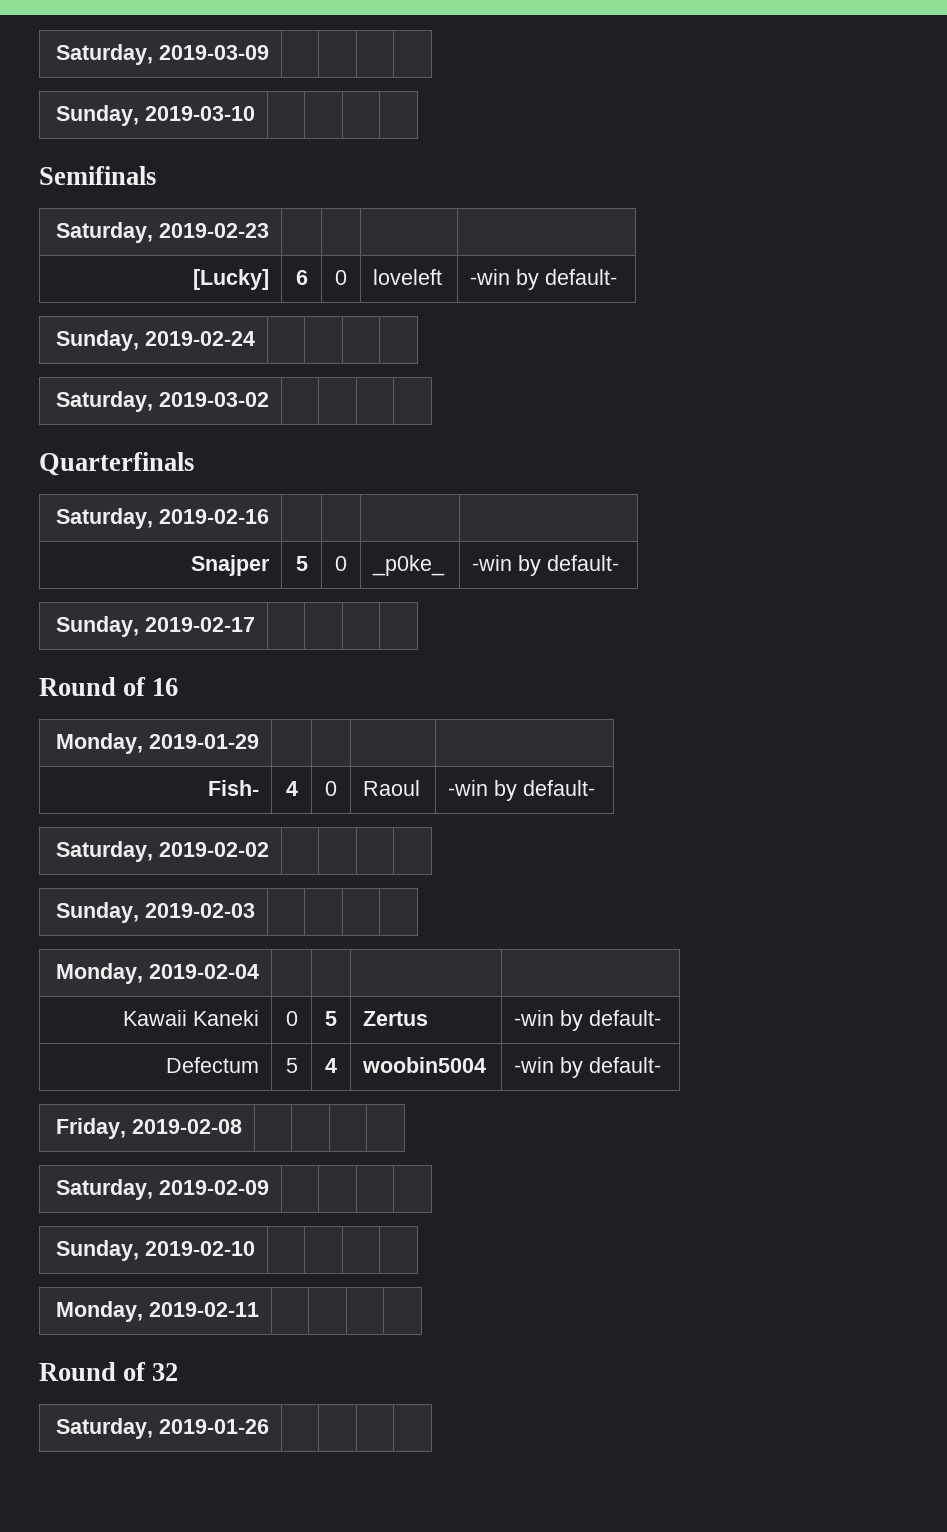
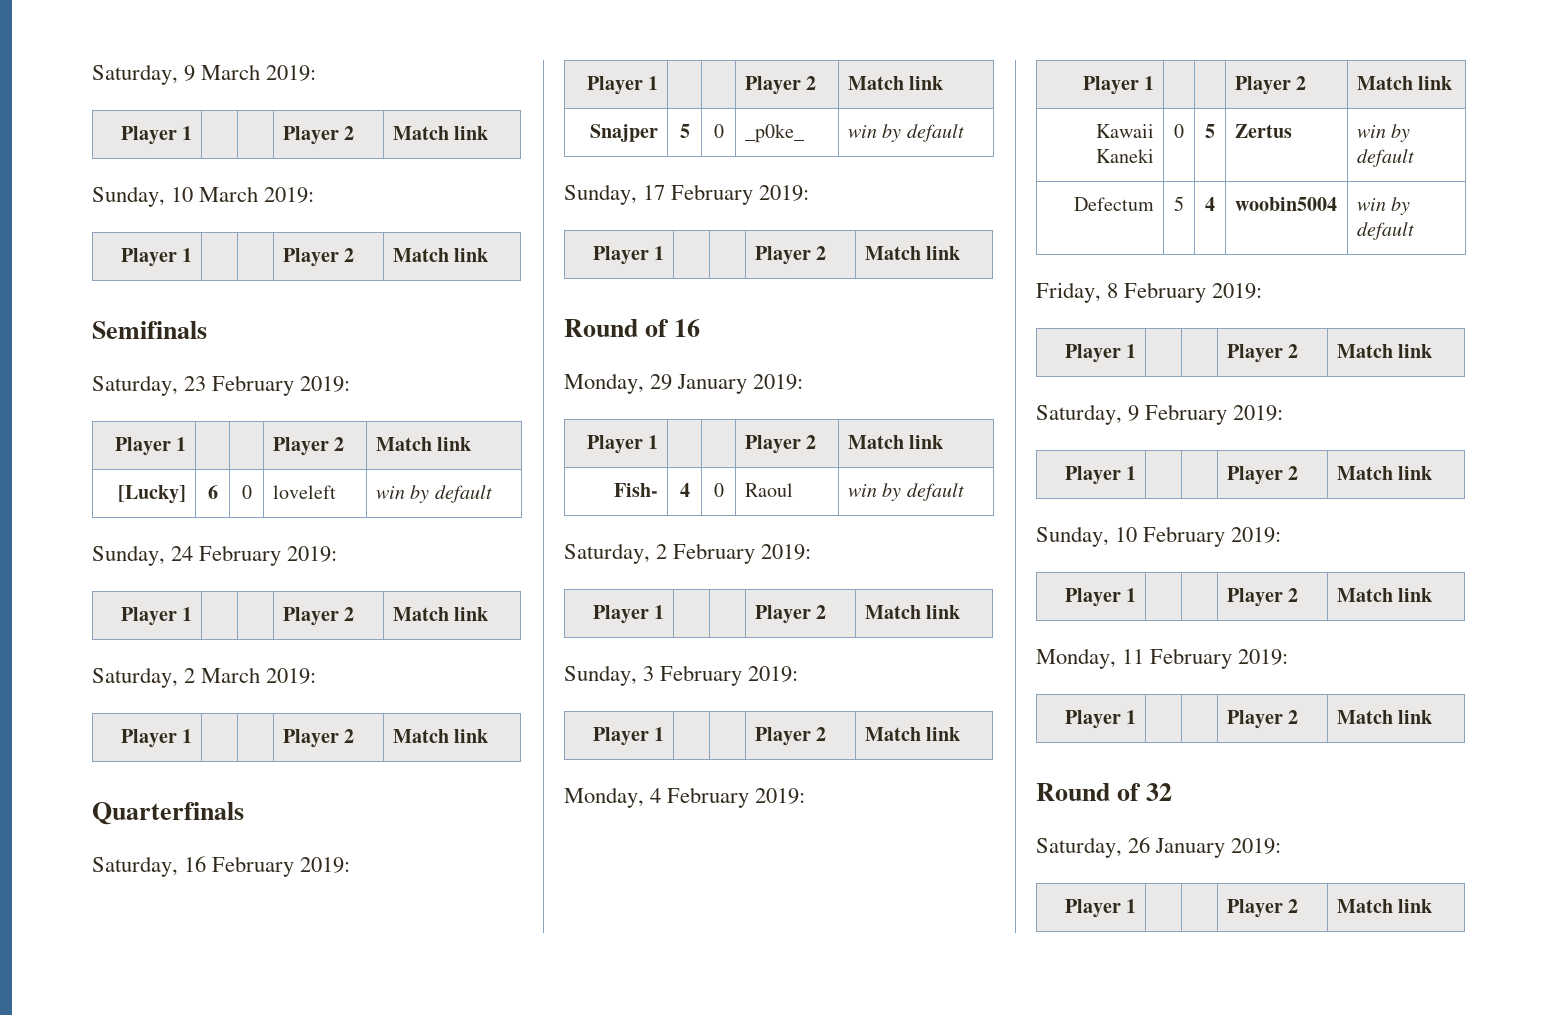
[55,44,269,65] [55,105,255,126] [39,166,156,185] [55,222,269,243] [192,269,269,290] [295,270,308,285] [335,270,347,285] [373,269,443,285] [470,269,618,290] [55,330,255,351] [55,391,269,412] [39,452,194,476] [55,508,269,529] [190,555,270,576] [295,556,308,571] [335,556,347,571] [372,555,446,576] [472,555,620,576] [55,616,255,637] [39,677,179,696] [55,733,259,754] [207,780,259,796] [285,781,298,796] [325,781,337,796] [363,780,421,796] [448,780,596,801] [55,841,269,862] [55,902,255,923] [55,963,259,984] Saturday, 2019-03-09 | | | | // Sunday, 2019-03-10 | | | | // Semifinals // Saturday, 2019-02-23 | | | | // [Lucky] | 6 | 0 | loveleft | -win by default- // Sunday, 2019-02-24 | | | | // Saturday, 2019-03-02 | | | | // Quarterfinals // Saturday, 2019-02-16 | | | | // Snajper | 5 | 0 | _p0ke_ | -win by default- // Sunday, 2019-02-17 | | | | // Round of 16 // Monday, 2019-01-29 | | | | // Fish- | 4 | 0 | Raoul | -win by default- // Saturday, 2019-02-02 | | | | // Sunday, 2019-02-03 | | | | // Monday, 2019-02-04 | | | | -> [92,64,317,85] [120,126,193,145] [282,126,355,145] [392,126,489,140] [92,186,315,207] [120,248,193,267] [282,248,355,267] [392,248,489,262] [92,321,207,339] [92,375,351,396] [114,437,187,456] [272,437,345,456] [375,437,472,451] [118,485,187,504] [207,485,218,499] [241,485,252,499] [272,485,336,499] [375,485,492,504] [92,545,338,566] [120,607,193,626] [282,607,355,626] [392,607,489,621] [92,667,317,688] [120,729,193,748] [282,729,355,748] [392,729,489,743] [92,802,244,825] [92,856,351,877] [586,76,659,95] [744,76,817,95] [847,76,944,90] [590,124,659,142] [679,124,690,138] [713,124,724,138] [744,124,804,143] [847,124,964,143] [564,184,810,205] [592,246,665,265] [754,246,827,265] [864,246,961,260] [564,319,701,337] [564,373,804,394] [586,435,659,454] [744,435,817,454] [847,435,944,449] [614,483,659,497] [679,483,690,497] [713,483,724,497] [744,483,793,497] [847,483,964,502] [564,543,812,564] [592,605,665,624] [754,605,827,624] [864,605,961,619] [564,665,799,686] [592,727,665,746] [754,727,827,746] [864,727,961,741] [564,787,806,808] [1082,76,1155,95] [1234,76,1307,95] [1356,76,1453,90] Saturday, 9 March 2019: // Player 1 | | | Player 2 | Match link // Sunday, 10 March 2019: // Player 1 | | | Player 2 | Match link // Semifinals // Saturday, 23 February 2019: // Player 1 | | | Player 2 | Match link // [Lucky] | 6 | 0 | loveleft | win by default // Sunday, 24 February 2019: // Player 1 | | | Player 2 | Match link // Saturday, 2 March 2019: // Player 1 | | | Player 2 | Match link // Quarterfinals // Saturday, 16 February 2019: // Player 1 | | | Player 2 | Match link // Snajper | 5 | 0 | _p0ke_ | win by default // Sunday, 17 February 2019: // Player 1 | | | Player 2 | Match link // Round of 16 // Monday, 29 January 2019: // Player 1 | | | Player 2 | Match link // Fish- | 4 | 0 | Raoul | win by default // Saturday, 2 February 2019: // Player 1 | | | Player 2 | Match link // Sunday, 3 February 2019: // Player 1 | | | Player 2 | Match link // Monday, 4 February 2019: // Player 1 | | | Player 2 | Match link
[514,1010,662,1031] -win by default- -> [1356,124,1411,143] [1356,149,1414,167] win by default
[514,1057,662,1078] [55,1118,242,1139] [55,1179,269,1200] [55,1240,255,1261] [55,1301,259,1322] [39,1362,179,1381] [55,1418,269,1439] -win by default- // Friday, 2019-02-08 | | | | // Saturday, 2019-02-09 | | | | // Sunday, 2019-02-10 | | | | // Monday, 2019-02-11 | | | | // Round of 32 // Saturday, 2019-01-26 | | | | -> [1356,197,1411,216] [1356,222,1414,240] [1036,282,1263,303] [1064,344,1137,363] [1226,344,1299,363] [1336,344,1433,358] [1036,404,1284,425] [1064,466,1137,485] [1226,466,1299,485] [1336,466,1433,480] [1036,526,1282,547] [1064,588,1137,607] [1226,588,1299,607] [1336,588,1433,602] [1036,648,1289,669] [1064,710,1137,729] [1226,710,1299,729] [1336,710,1433,724] [1036,783,1173,801] [1036,837,1282,858] [1064,899,1137,918] [1226,899,1299,918] [1336,899,1433,913] win by default // Friday, 8 February 2019: // Player 1 | | | Player 2 | Match link // Saturday, 9 February 2019: // Player 1 | | | Player 2 | Match link // Sunday, 10 February 2019: // Player 1 | | | Player 2 | Match link // Monday, 11 February 2019: // Player 1 | | | Player 2 | Match link // Round of 32 // Saturday, 26 January 2019: // Player 1 | | | Player 2 | Match link

